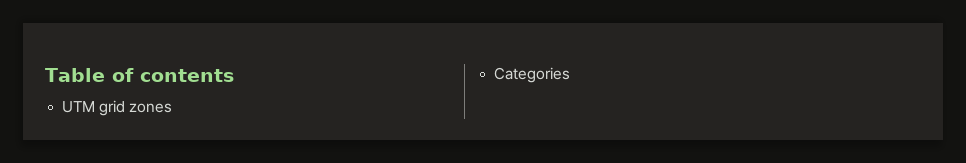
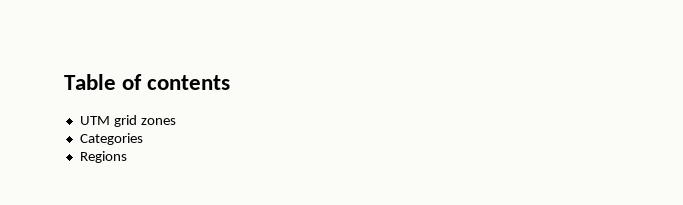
(571, 75) none -> [79,151,127,163] // Regions

